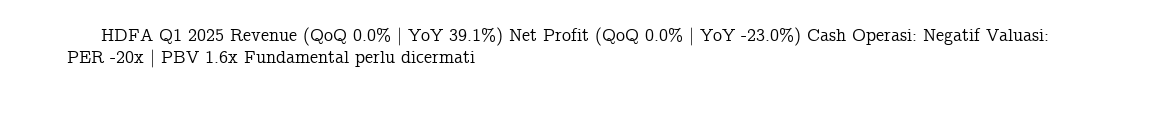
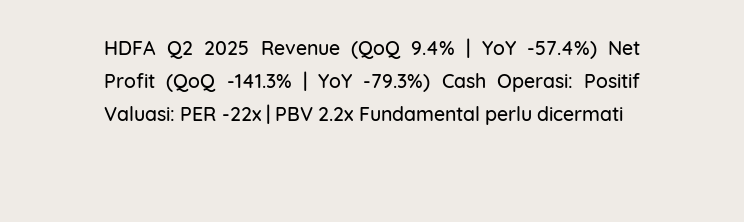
[158,29,182,44] Q1 -> [167,41,194,59] Q2
[352,27,503,46] 0.0% | YoY 39.1%) -> [411,38,597,59] 9.4% | YoY -57.4%)
[644,27,801,46] 0.0% | YoY -23.0%) -> [226,71,431,92] -141.3% | YoY -79.3%)
[922,28,981,45] Negatif -> [584,73,640,88] Positif
[110,51,144,63] -20x -> [221,107,262,121] -22x
[205,51,238,63] 1.6x -> [318,107,355,121] 2.2x

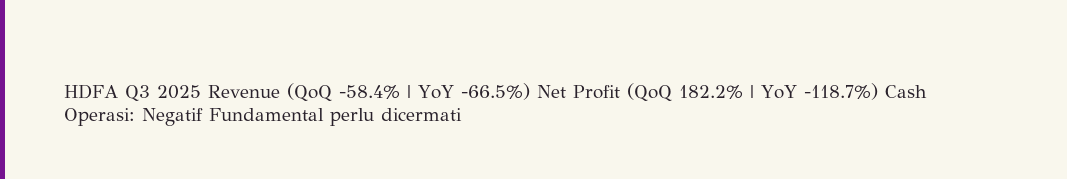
[167,41,194,59] Q2 -> [124,85,150,102] Q3
[411,38,597,59] 9.4% | YoY -57.4%) -> [338,83,530,100] -58.4% | YoY -66.5%)
[226,71,431,92] -141.3% | YoY -79.3%) -> [678,83,878,100] 182.2% | YoY -118.7%)
[584,73,640,88] [104,104,355,124] Positif Valuasi: PER -22x | PBV 2.2x -> [142,108,203,126] Negatif

